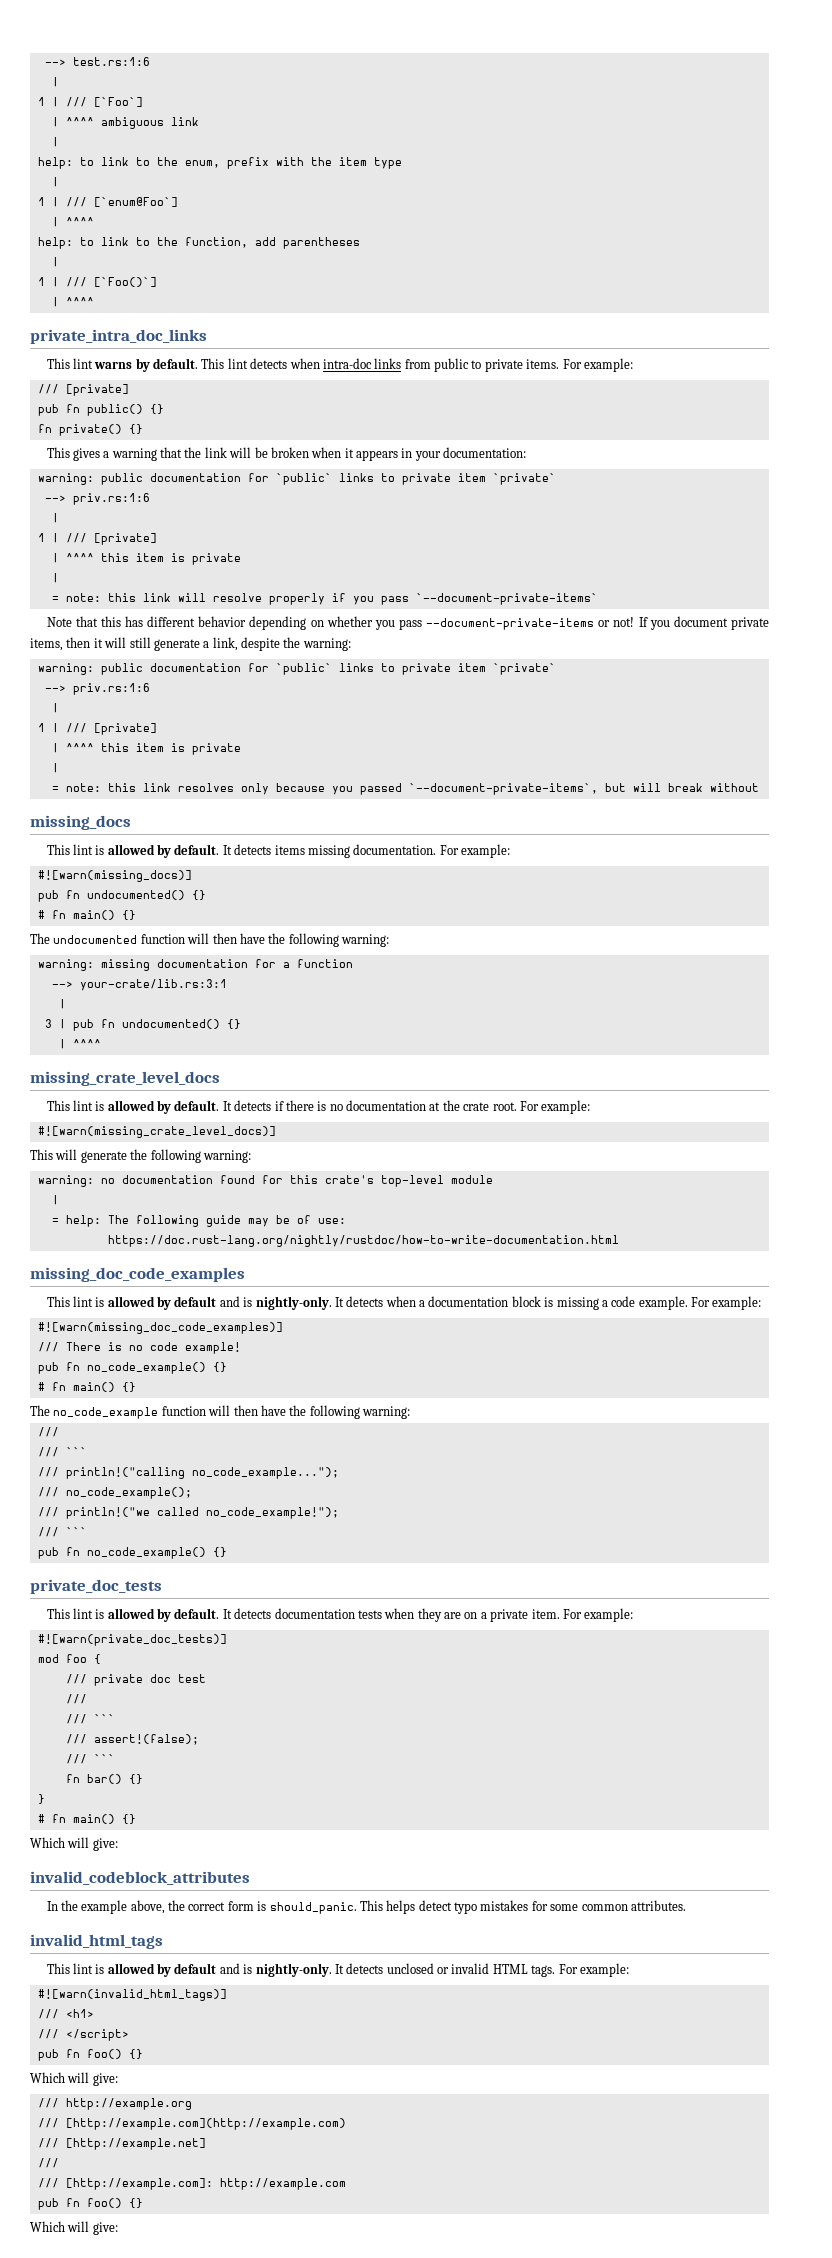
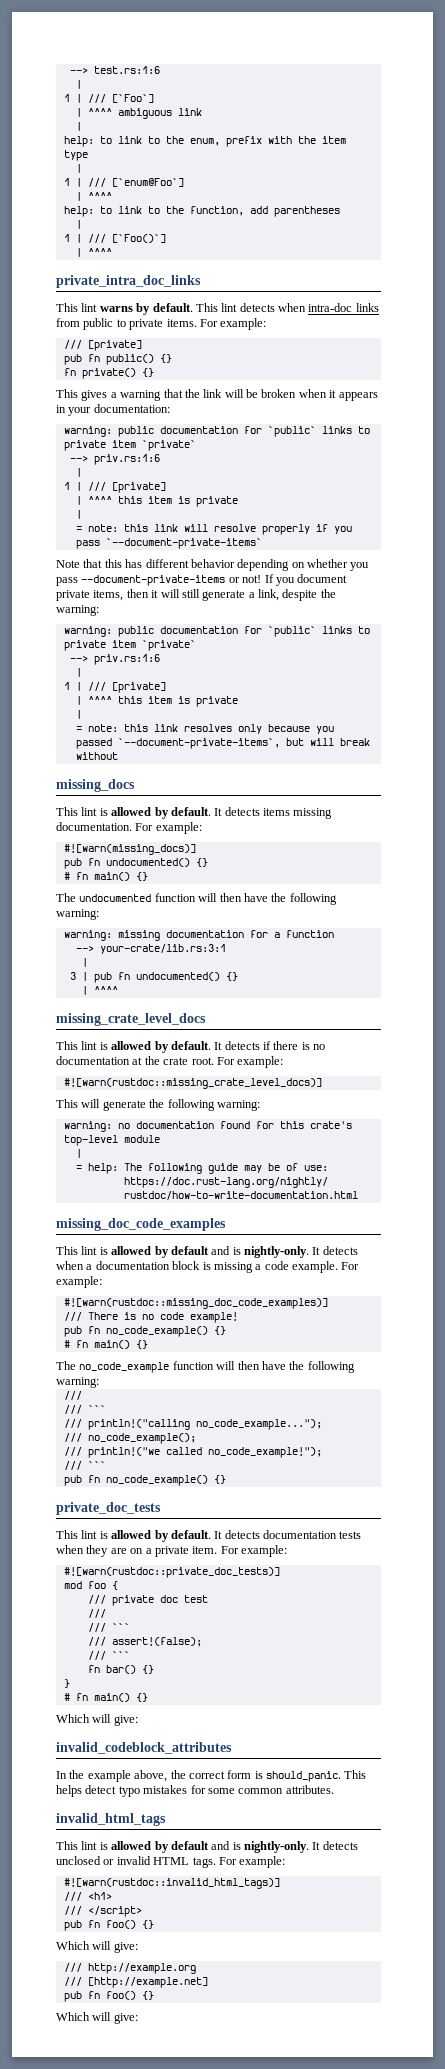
[37,1126,276,1138] #![warn(missing_crate_level_docs)] -> [63,1078,322,1089] #![warn(rustdoc::missing_crate_level_docs)]
[37,1322,283,1334] #![warn(missing_doc_code_examples)] -> [63,1298,328,1309] #![warn(rustdoc::missing_doc_code_examples)]
[37,1634,227,1646] #![warn(private_doc_tests)] -> [63,1567,280,1578] #![warn(rustdoc::private_doc_tests)]
[37,1989,227,2001] #![warn(invalid_html_tags)] -> [63,1878,280,1889] #![warn(rustdoc::invalid_html_tags)]
[37,2118,346,2130] // /// [http://example.com](http://example.com) -> (196, 1968) none
[37,2158,59,2168] [37,2178,346,2190] // /// // /// [http://example.com]: http://example.com -> (208, 1982) none

